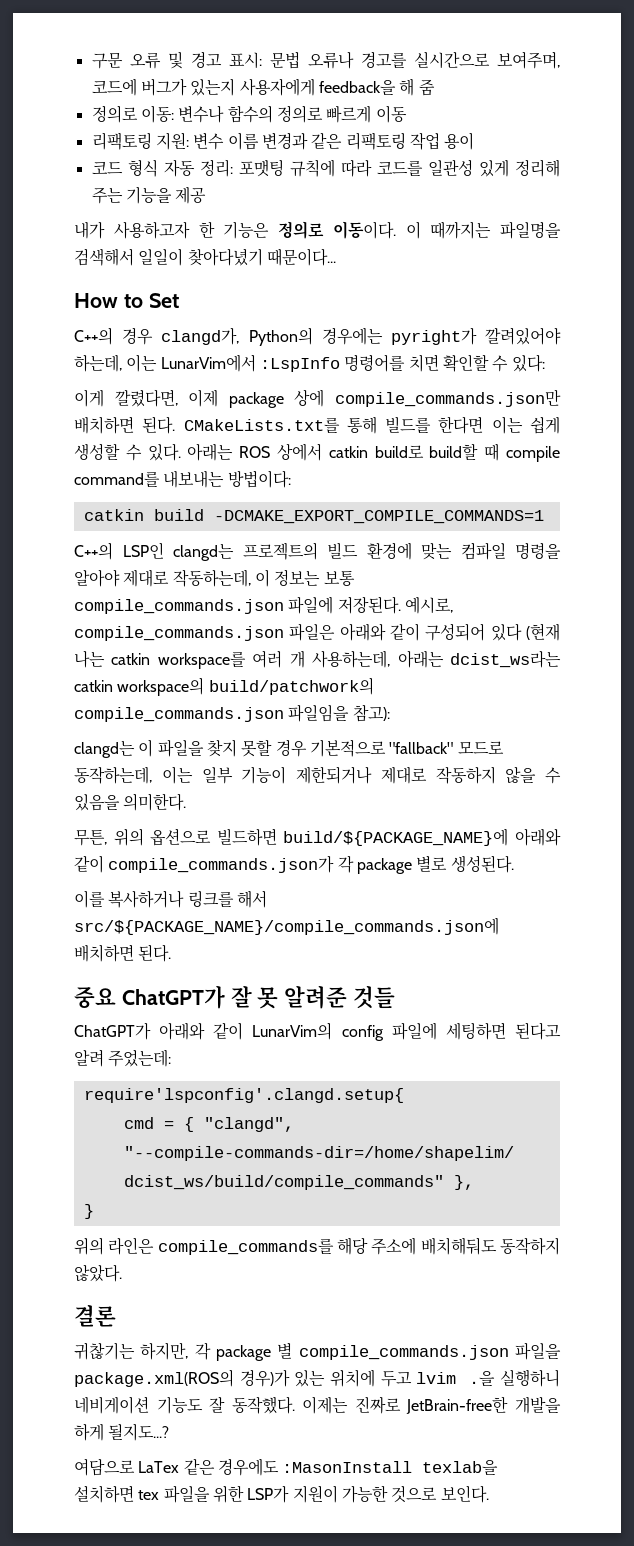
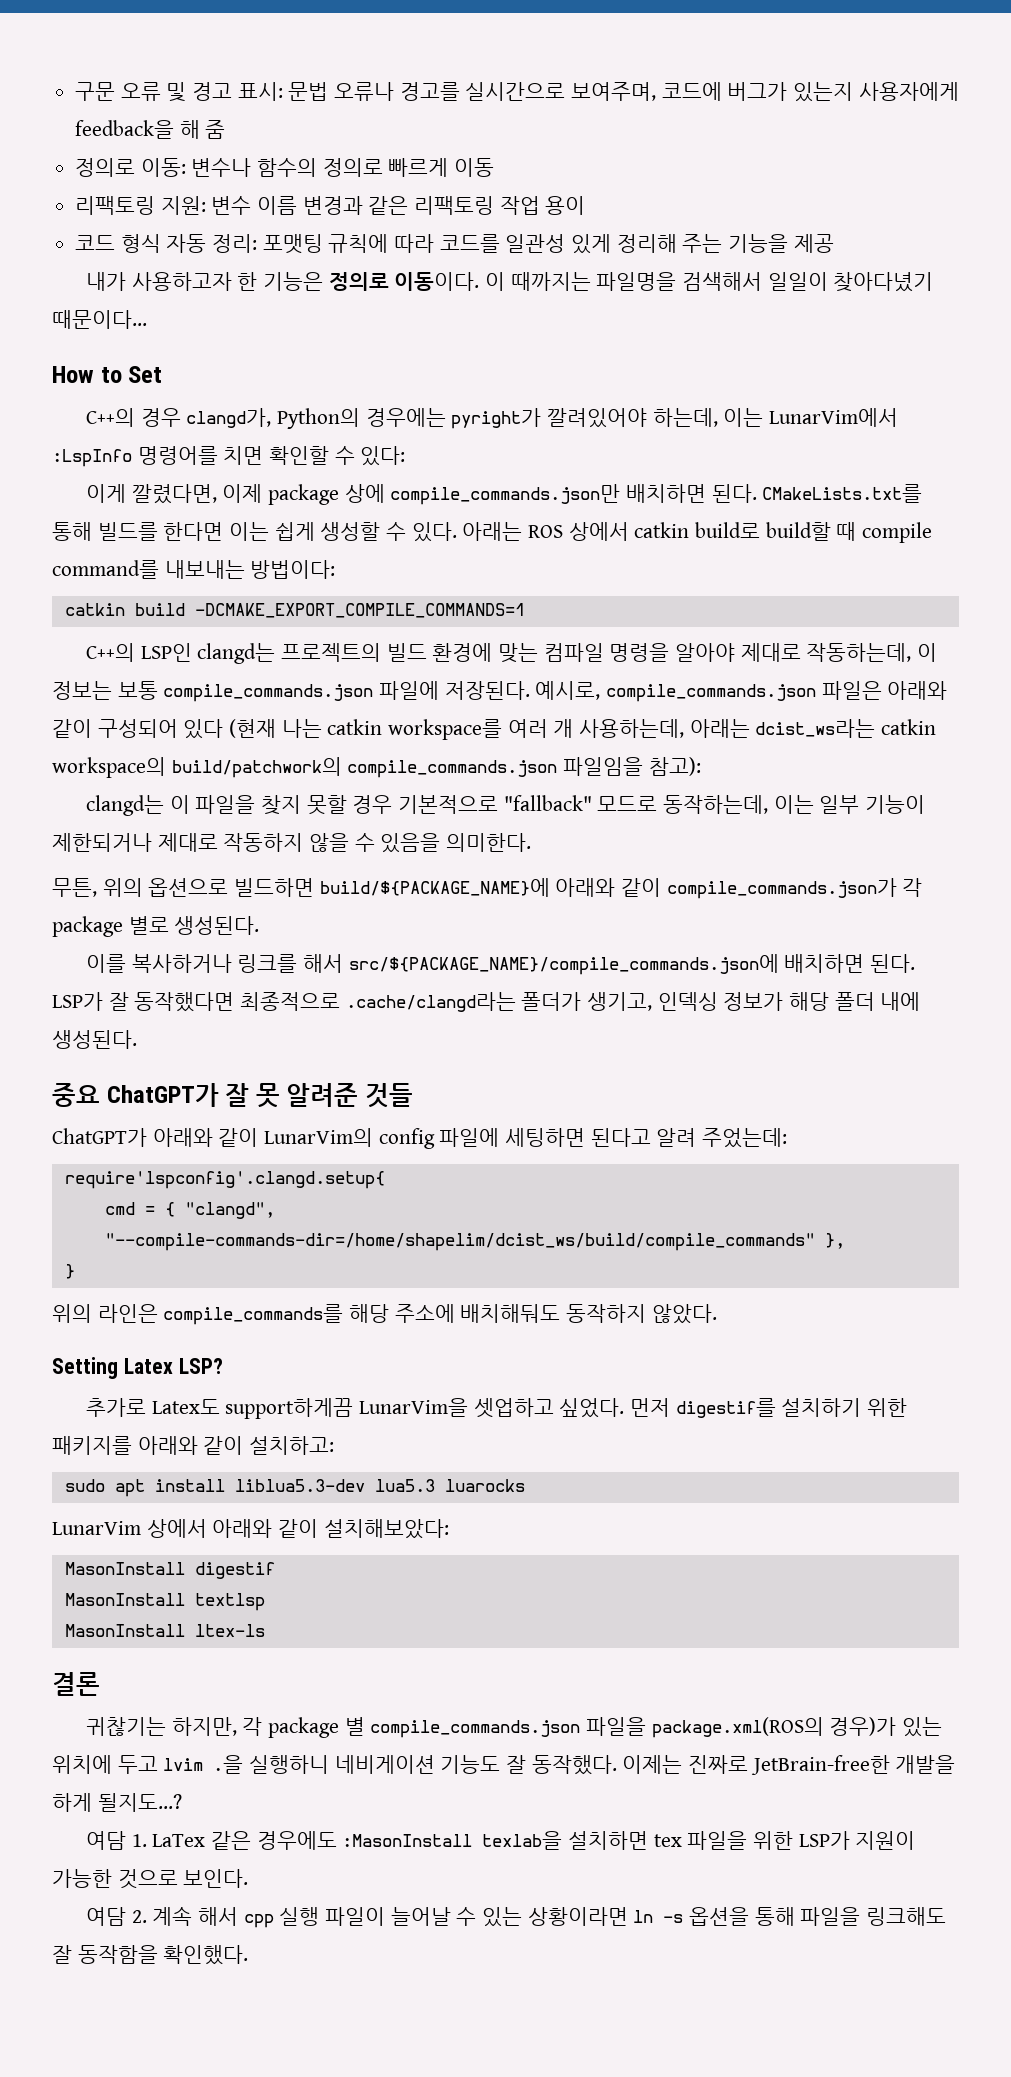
(172, 953) none -> [52,992,921,1012] [52,1030,137,1049] LSP가 잘 동작했다면 최종적으로 .cache/clangd라는 폴더가 생기고, 인덱싱 정보가 해당 폴더 내에 생성된다.
(122, 1273) none -> [52,1357,223,1379] [85,1398,907,1419] [52,1436,335,1455] [64,1479,525,1497] [52,1519,449,1539] [64,1562,275,1579] [64,1593,265,1611] [64,1624,265,1637] // Setting Latex LSP? // 추가로 Latex도 support하게끔 LunarVim을 셋업하고 싶었다. 먼저 digestif를 설치하기 위한 패키지를 아래와 같이 설치하고: // sudo apt install liblua5.3-dev lua5.3 luarocks // LunarVim 상에서 아래와 같이 설치해보았다: // MasonInstall digestif // MasonInstall textlsp // MasonInstall ltex-ls
[74,1458,135,1476] 여담으로 -> [85,1831,147,1850] 여담 1.
(489, 1494) none -> [85,1906,946,1928] [52,1945,249,1965] // 여담 2. 계속 해서 cpp 실행 파일이 늘어날 수 있는 상황이라면 ln -s 옵션을 통해 파일을 링크해도 잘 동작함을 확인했다.

